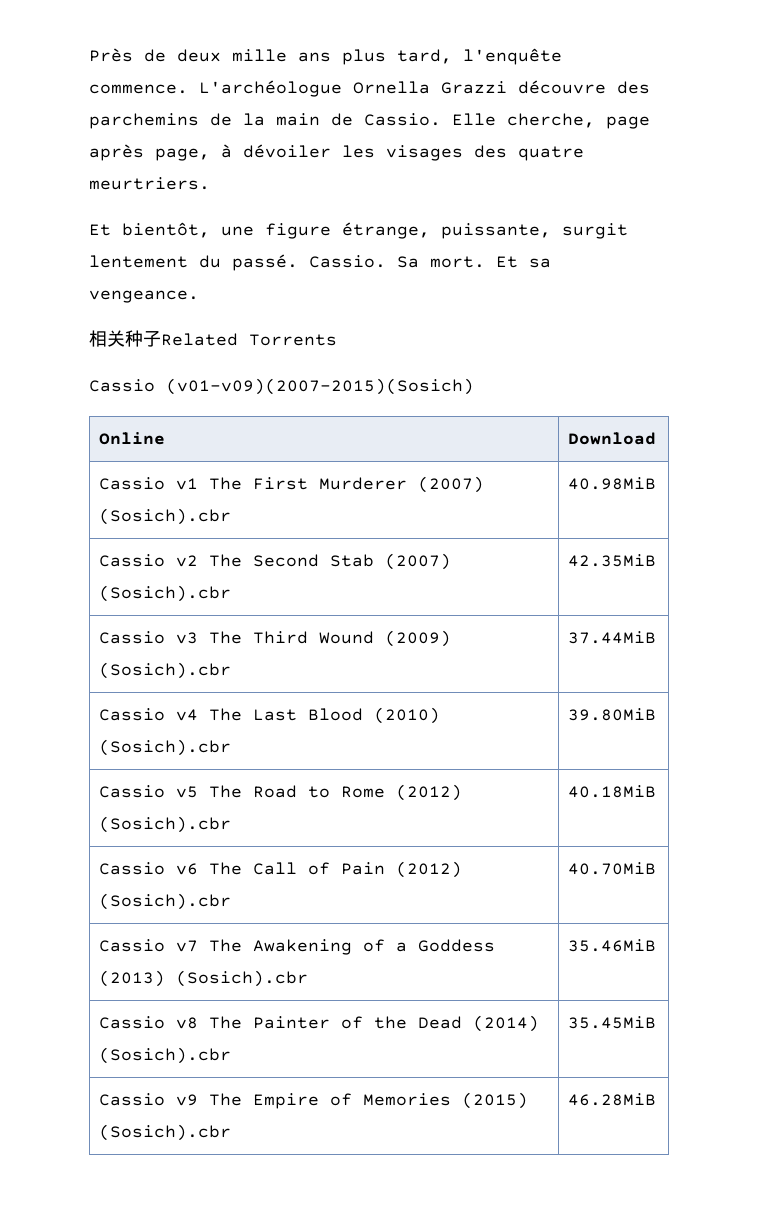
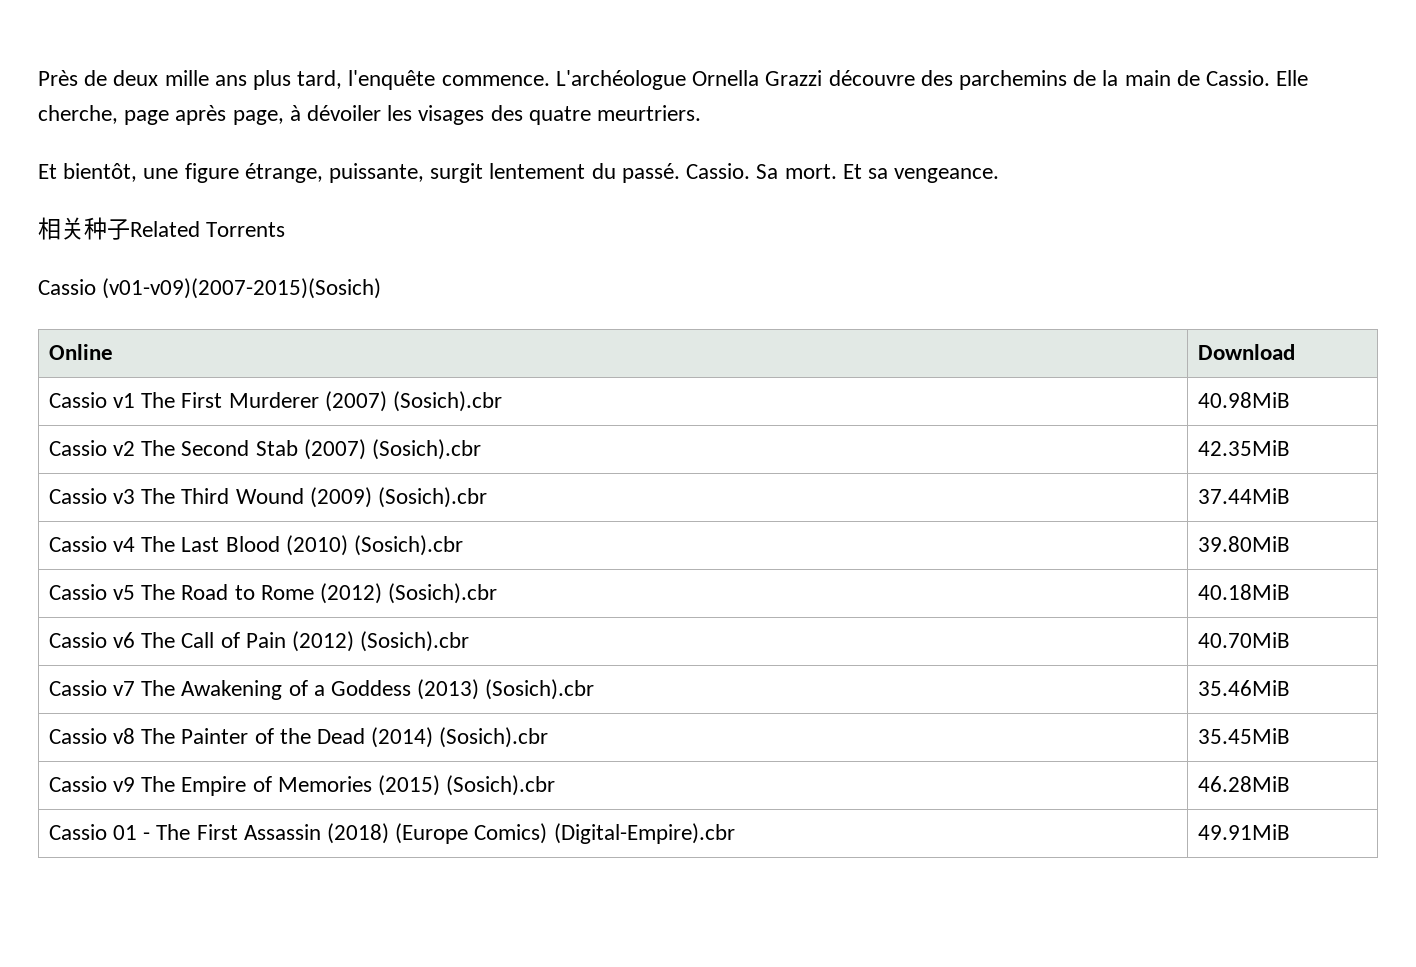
(657, 1099) none -> [48,823,735,844] [1197,824,1290,840] // Cassio 01 - The First Assassin (2018) (Europe Comics) (Digital-Empire).cbr | 49.91MiB

